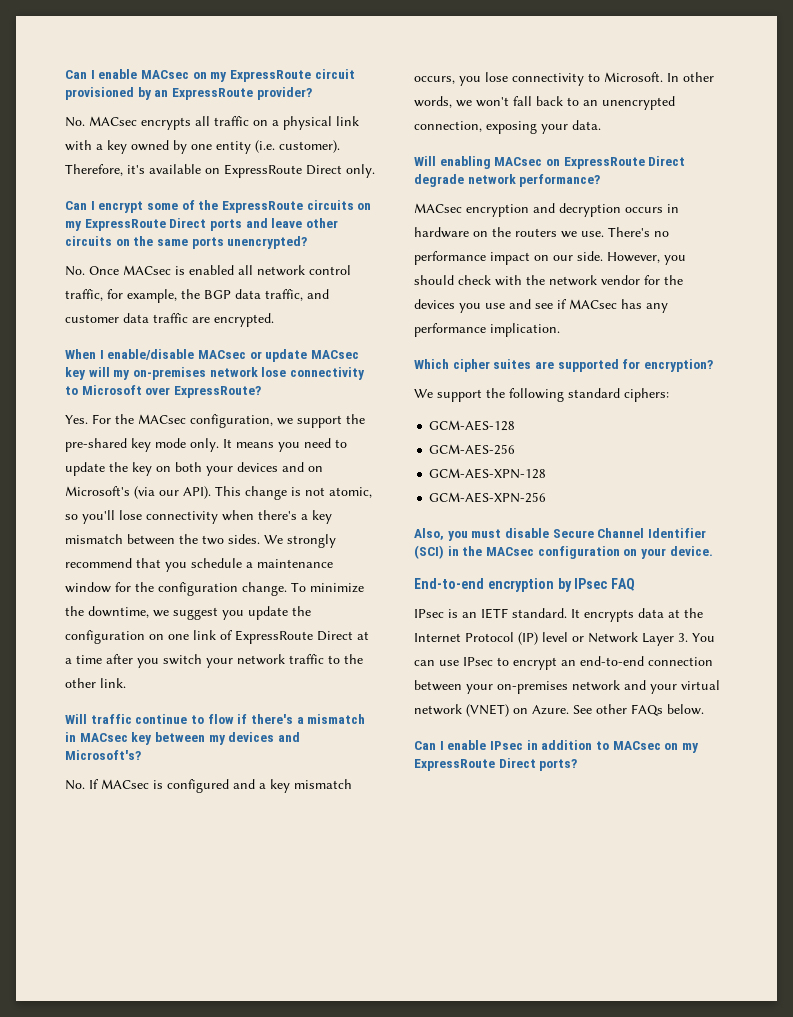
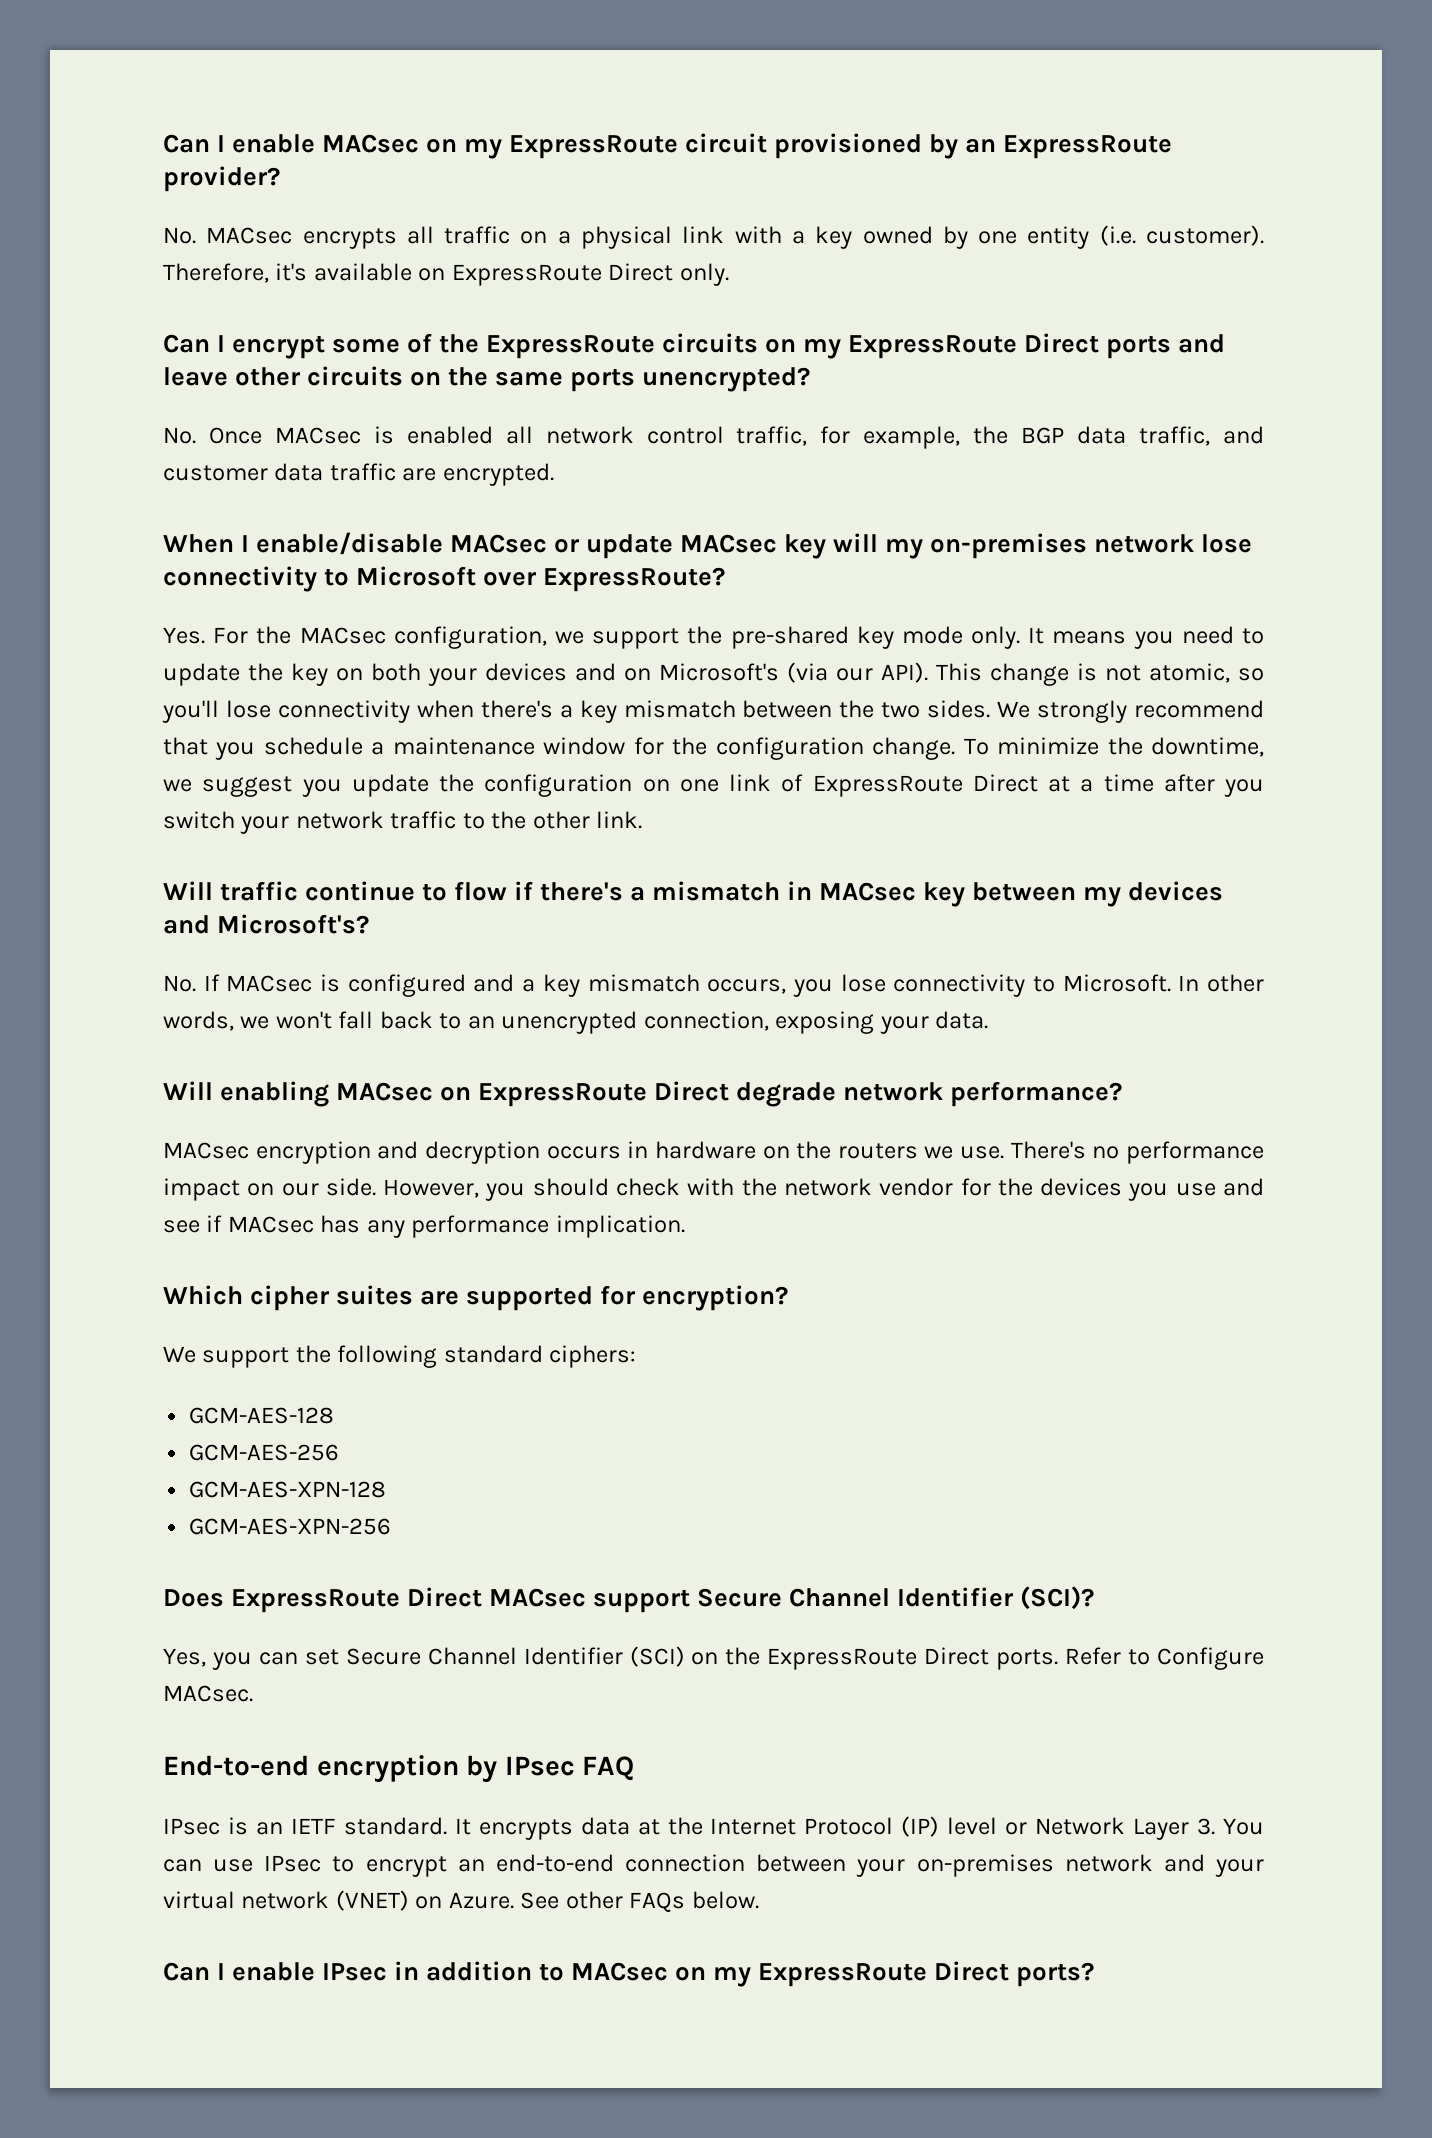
[414,528,706,541] [414,545,713,559] Also, you must disable Secure Channel Identifier (SCI) in the MACsec configuration on your device. -> [163,1586,1095,1613] [163,1646,1264,1670] [163,1685,253,1702] Does ExpressRoute Direct MACsec support Secure Channel Identifier (SCI)? // Yes, you can set Secure Channel Identifier (SCI) on the ExpressRoute Direct ports. Refer to Configure MACsec.

